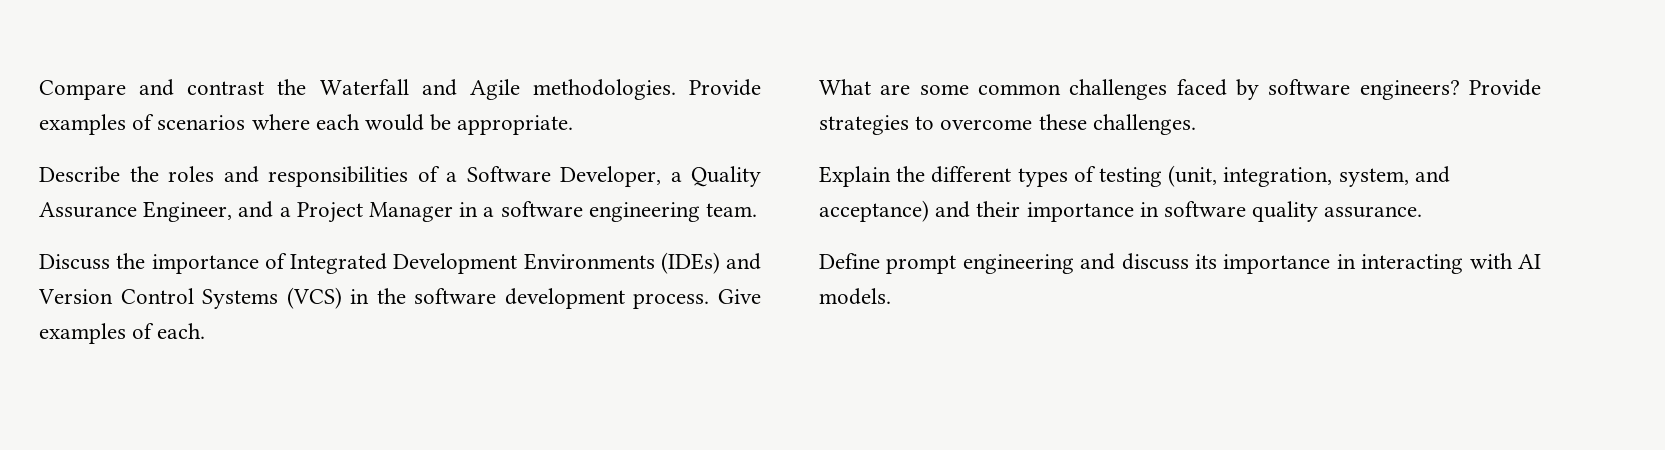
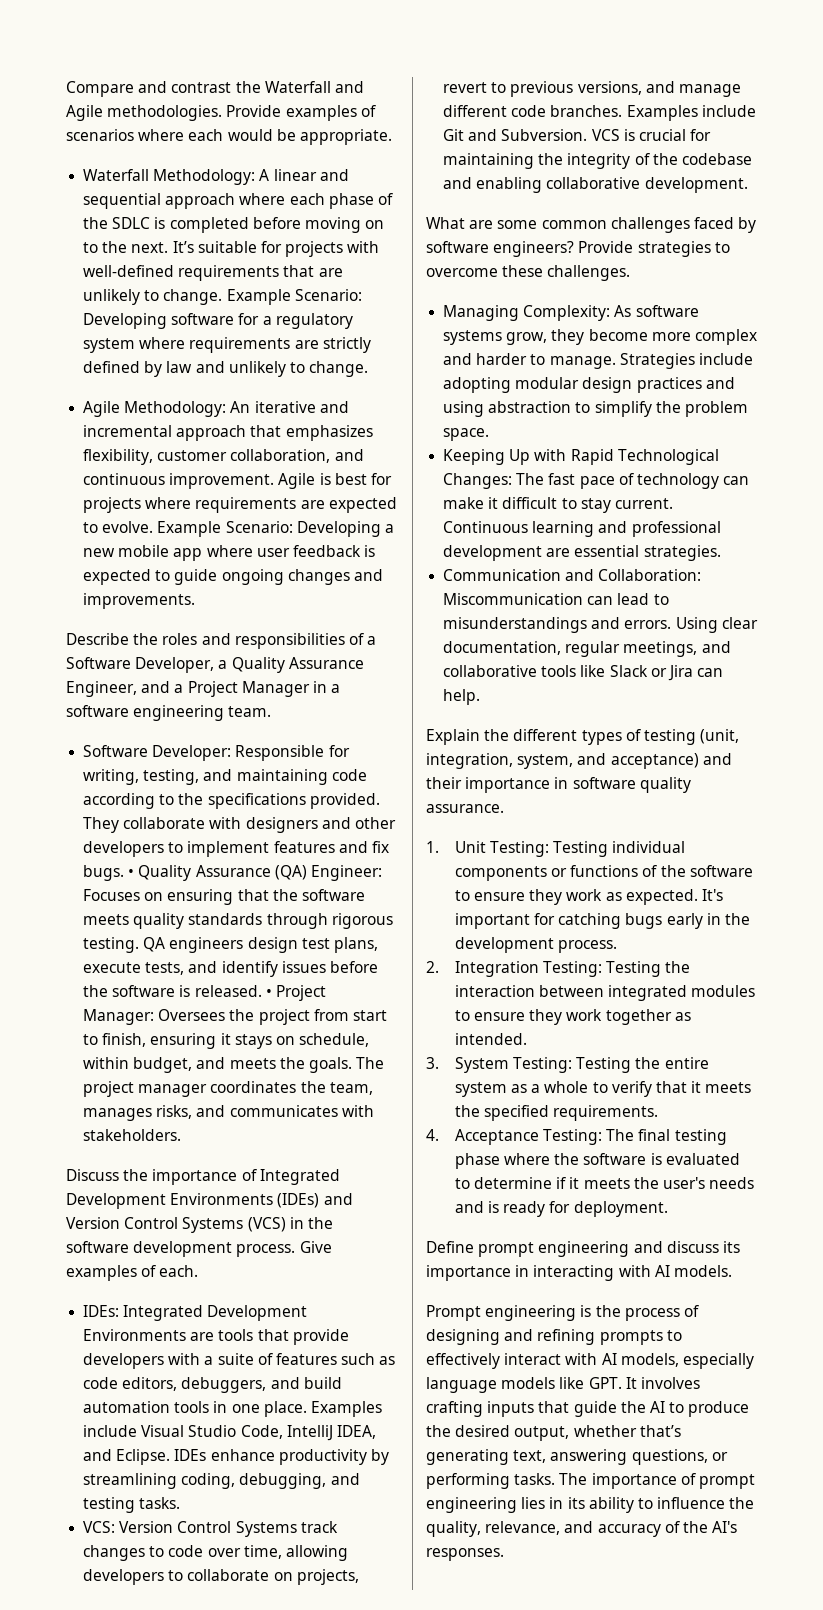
(574, 125) none -> [83,169,349,185] [83,193,393,209] [83,217,385,233] [83,241,380,257] [83,265,343,281] [83,289,362,305] [83,313,353,329] [83,337,371,353] [83,361,369,377] [83,401,349,417] [83,425,373,441] [83,449,364,465] [83,473,392,489] [83,497,397,513] [83,521,394,537] [83,545,376,561] [83,569,383,585] [83,593,196,609] // Waterfall Methodology: A linear and sequential approach where each phase of the SDLC is completed before moving on to the next. It’s suitable for projects with well-defined requirements that are unlikely to change. Example Scenario: Developing software for a regulatory system where requirements are strictly defined by law and unlikely to change. // Agile Methodology: An iterative and incremental approach that emphasizes flexibility, customer collaboration, and continuous improvement. Agile is best for projects where requirements are expected to evolve. Example Scenario: Developing a new mobile app where user feedback is expected to guide ongoing changes and improvements.
(758, 210) none -> [83,745,350,761] [83,769,367,785] [83,793,380,809] [83,817,396,833] [83,841,389,857] [83,865,382,881] [83,889,365,905] [83,913,393,929] [83,937,378,953] [83,961,378,977] [83,985,326,1001] [83,1009,387,1025] [83,1033,370,1049] [83,1057,385,1073] [83,1081,373,1097] [83,1105,374,1121] [83,1129,182,1141] // Software Developer: Responsible for writing, testing, and maintaining code according to the specifications provided. They collaborate with designers and other developers to implement features and fix bugs. • Quality Assurance (QA) Engineer: Focuses on ensuring that the software meets quality standards through rigorous testing. QA engineers design test plans, execute tests, and identify issues before the software is released. • Project Manager: Oversees the project from start to finish, ensuring it stays on schedule, within budget, and meets the goals. The project manager coordinates the team, manages risks, and communicates with stakeholders.
(206, 331) none -> [83,1305,308,1321] [83,1329,349,1345] [83,1353,396,1369] [83,1377,342,1393] [83,1401,382,1417] [83,1425,376,1441] [83,1449,389,1465] [83,1473,360,1489] [83,1497,181,1513] [83,1521,338,1537] [83,1545,348,1561] [83,1569,359,1585] [443,81,741,97] [443,105,756,121] [443,129,712,141] [443,153,752,169] [443,177,748,193] // IDEs: Integrated Development Environments are tools that provide developers with a suite of features such as code editors, debuggers, and build automation tools in one place. Examples include Visual Studio Code, IntelliJ IDEA, and Eclipse. IDEs enhance productivity by streamlining coding, debugging, and testing tasks. // VCS: Version Control Systems track changes to code over time, allowing developers to collaborate on projects, revert to previous versions, and manage different code branches. Examples include Git and Subversion. VCS is crucial for maintaining the integrity of the codebase and enabling collaborative development.
(1196, 124) none -> [443,305,699,321] [443,329,757,345] [443,353,753,369] [443,377,735,393] [443,401,748,417] [443,428,490,441] [443,449,719,465] [443,473,750,489] [443,497,673,513] [443,521,721,537] [443,545,721,561] [443,569,702,581] [443,593,669,605] [443,617,758,633] [443,641,731,657] [443,665,724,681] [443,689,481,705] // Managing Complexity: As software systems grow, they become more complex and harder to manage. Strategies include adopting modular design practices and using abstraction to simplify the problem space. // Keeping Up with Rapid Technological Changes: The fast pace of technology can make it difficult to stay current. Continuous learning and professional development are essential strategies. // Communication and Collaboration: Miscommunication can lead to misunderstandings and errors. Using clear documentation, regular meetings, and collaborative tools like Slack or Jira can help.
(1423, 212) none -> [426,841,686,857] [454,865,753,881] [454,889,723,905] [454,913,750,929] [454,937,618,953] [426,961,691,977] [454,985,756,1001] [454,1009,691,1025] [454,1033,527,1045] [426,1057,709,1073] [454,1081,752,1097] [454,1105,659,1121] [426,1129,727,1145] [454,1153,740,1169] [454,1177,755,1189] [454,1201,668,1217] // 1. Unit Testing: Testing individual components or functions of the software to ensure they work as expected. It's important for catching bugs early in the development process. // 2. Integration Testing: Testing the interaction between integrated modules to ensure they work together as intended. // 3. System Testing: Testing the entire system as a whole to verify that it meets the specified requirements. // 4. Acceptance Testing: The final testing phase where the software is evaluated to determine if it meets the user's needs and is ready for deployment.
(891, 296) none -> [426,1305,699,1321] [426,1329,682,1345] [426,1353,754,1369] [426,1377,700,1393] [426,1401,750,1417] [426,1425,681,1441] [426,1449,728,1465] [426,1473,755,1489] [426,1497,755,1513] [426,1521,738,1537] [426,1548,504,1561] // Prompt engineering is the process of designing and refining prompts to effectively interact with AI models, especially language models like GPT. It involves crafting inputs that guide the AI to produce the desired output, whether that’s generating text, answering questions, or performing tasks. The importance of prompt engineering lies in its ability to influence the quality, relevance, and accuracy of the AI's responses.

